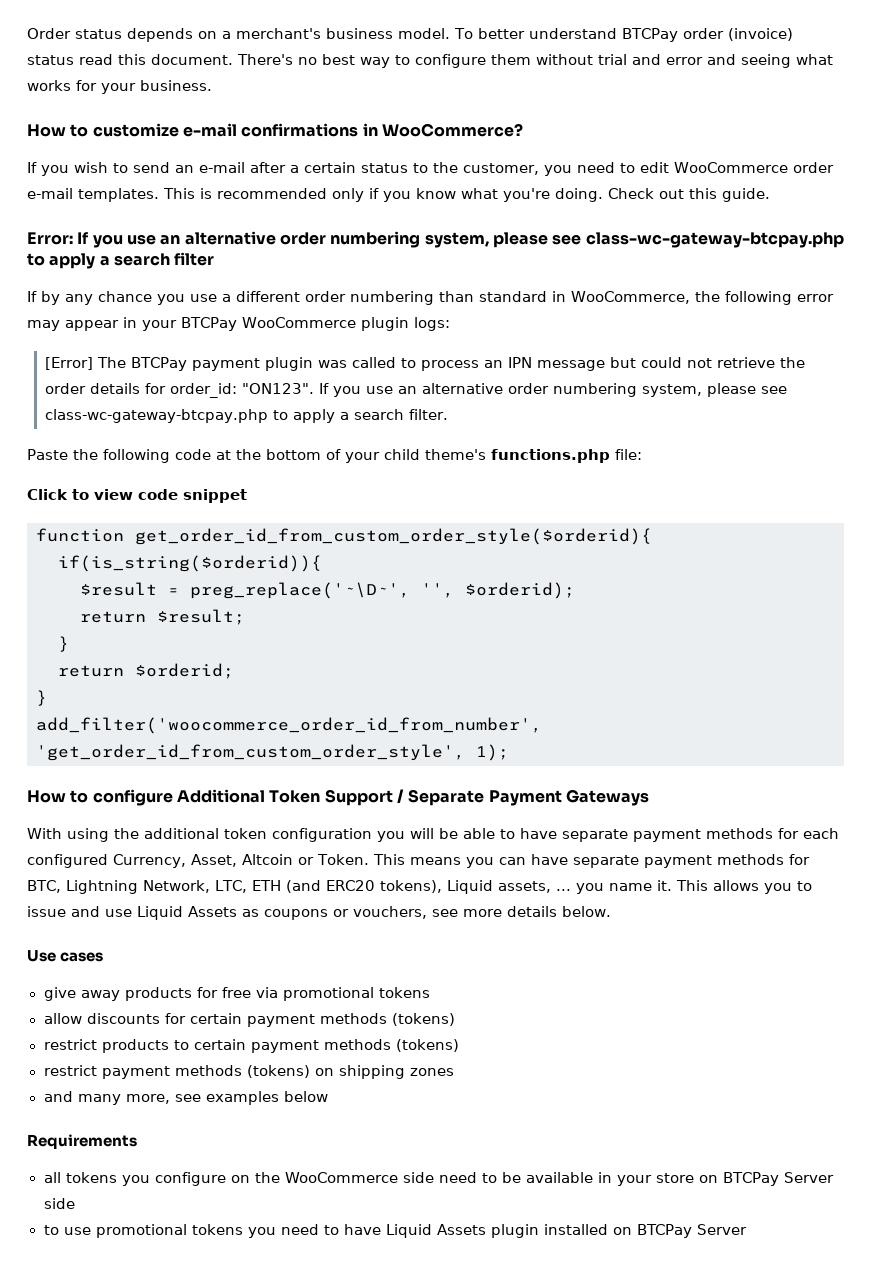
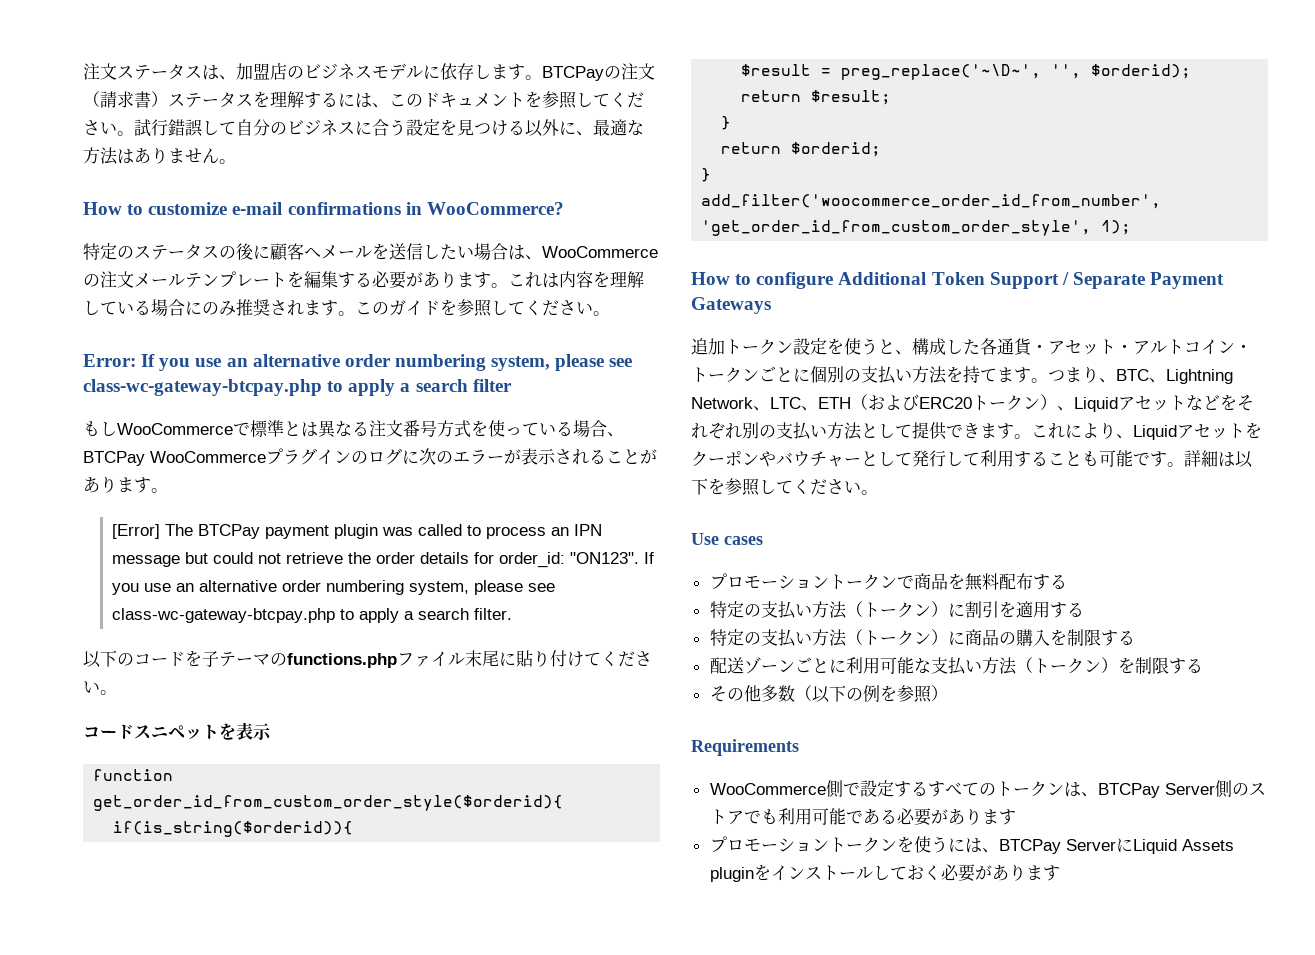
[27,28,793,42] [27,54,833,68] [27,80,212,94] Order status depends on a merchant's business model. To better understand BTCPay order (invoice) status read this document. There's no best way to configure them without trial and error and seeing what works for your business. -> [83,63,655,81] [83,91,644,109] [83,119,644,137] [83,147,236,165] 注文ステータスは、加盟店のビジネスモデルに依存します。BTCPayの注文（請求書）ステータスを理解するには、このドキュメントを参照してください。試行錯誤して自分のビジネスに合う設定を見つける以外に、最適な方法はありません。
[27,162,834,176] [27,188,770,202] If you wish to send an e-mail after a certain status to the customer, you need to edit WooCommerce order e-mail templates. This is recommended only if you know what you're doing. Check out this guide. -> [83,243,658,261] [83,271,644,289] [83,299,610,317] 特定のステータスの後に顧客へメールを送信したい場合は、WooCommerceの注文メールテンプレートを編集する必要があります。これは内容を理解している場合にのみ推奨されます。このガイドを参照してください。
[27,291,834,305] [27,317,450,331] If by any chance you use a different order numbering than standard in WooCommerce, the following error may appear in your BTCPay WooCommerce plugin logs: -> [83,420,624,438] [83,448,657,466] [83,476,168,493] もしWooCommerceで標準とは異なる注文番号方式を使っている場合、BTCPay WooCommerceプラグインのログに次のエラーが表示されることがあります。
[27,449,642,463] [27,489,247,503] Paste the following code at the bottom of your child theme's functions.php file: // Click to view code snippet -> [83,650,652,668] [83,681,117,695] [83,722,272,740] 以下のコードを子テーマのfunctions.phpファイル末尾に貼り付けてください。 // コードスニペットを表示
[27,828,839,842] [27,854,810,868] [27,880,812,894] [27,906,611,920] [27,950,104,962] [43,987,430,1001] [43,1013,455,1027] [43,1039,459,1053] [43,1065,454,1079] [43,1091,328,1105] [27,1134,137,1149] [43,1172,835,1186] [43,1198,75,1209] [43,1224,748,1238] With using the additional token configuration you will be able to have separate payment methods for each configured Currency, Asset, Altcoin or Token. This means you can have separate payment methods for BTC, Lightning Network, LTC, ETH (and ERC20 tokens), Liquid assets, ... you name it. This allows you to issue and use Liquid Assets as coupons or vouchers, see more details below. // Use cases // give away products for free via promotional tokens // allow discounts for certain payment methods (tokens) // restrict products to certain payment methods (tokens) // restrict payment methods (tokens) on shipping zones // and many more, see examples below // Requirements // all tokens you configure on the WooCommerce side need to be available in your store on BTCPay Server side // to use promotional tokens you need to have Liquid Assets plugin installed on BTCPay Server -> [691,338,1252,356] [691,366,1233,384] [691,394,1254,412] [691,422,1262,440] [691,450,1253,468] [691,478,878,496] [691,533,763,545] [709,573,1067,591] [709,601,1084,619] [709,629,1135,647] [709,657,1203,675] [709,685,948,703] [691,739,799,756] [709,780,1266,798] [709,808,1016,826] [709,836,1234,854] [709,864,1060,882] 追加トークン設定を使うと、構成した各通貨・アセット・アルトコイン・トークンごとに個別の支払い方法を持てます。つまり、BTC、Lightning Network、LTC、ETH（およびERC20トークン）、Liquidアセットなどをそれぞれ別の支払い方法として提供できます。これにより、Liquidアセットをクーポンやバウチャーとして発行して利用することも可能です。詳細は以下を参照してください。 // Use cases // プロモーショントークンで商品を無料配布する // 特定の支払い方法（トークン）に割引を適用する // 特定の支払い方法（トークン）に商品の購入を制限する // 配送ゾーンごとに利用可能な支払い方法（トークン）を制限する // その他多数（以下の例を参照） // Requirements // WooCommerce側で設定するすべてのトークンは、BTCPay Server側のストアでも利用可能である必要があります // プロモーショントークンを使うには、BTCPay ServerにLiquid Assets pluginをインストールしておく必要があります

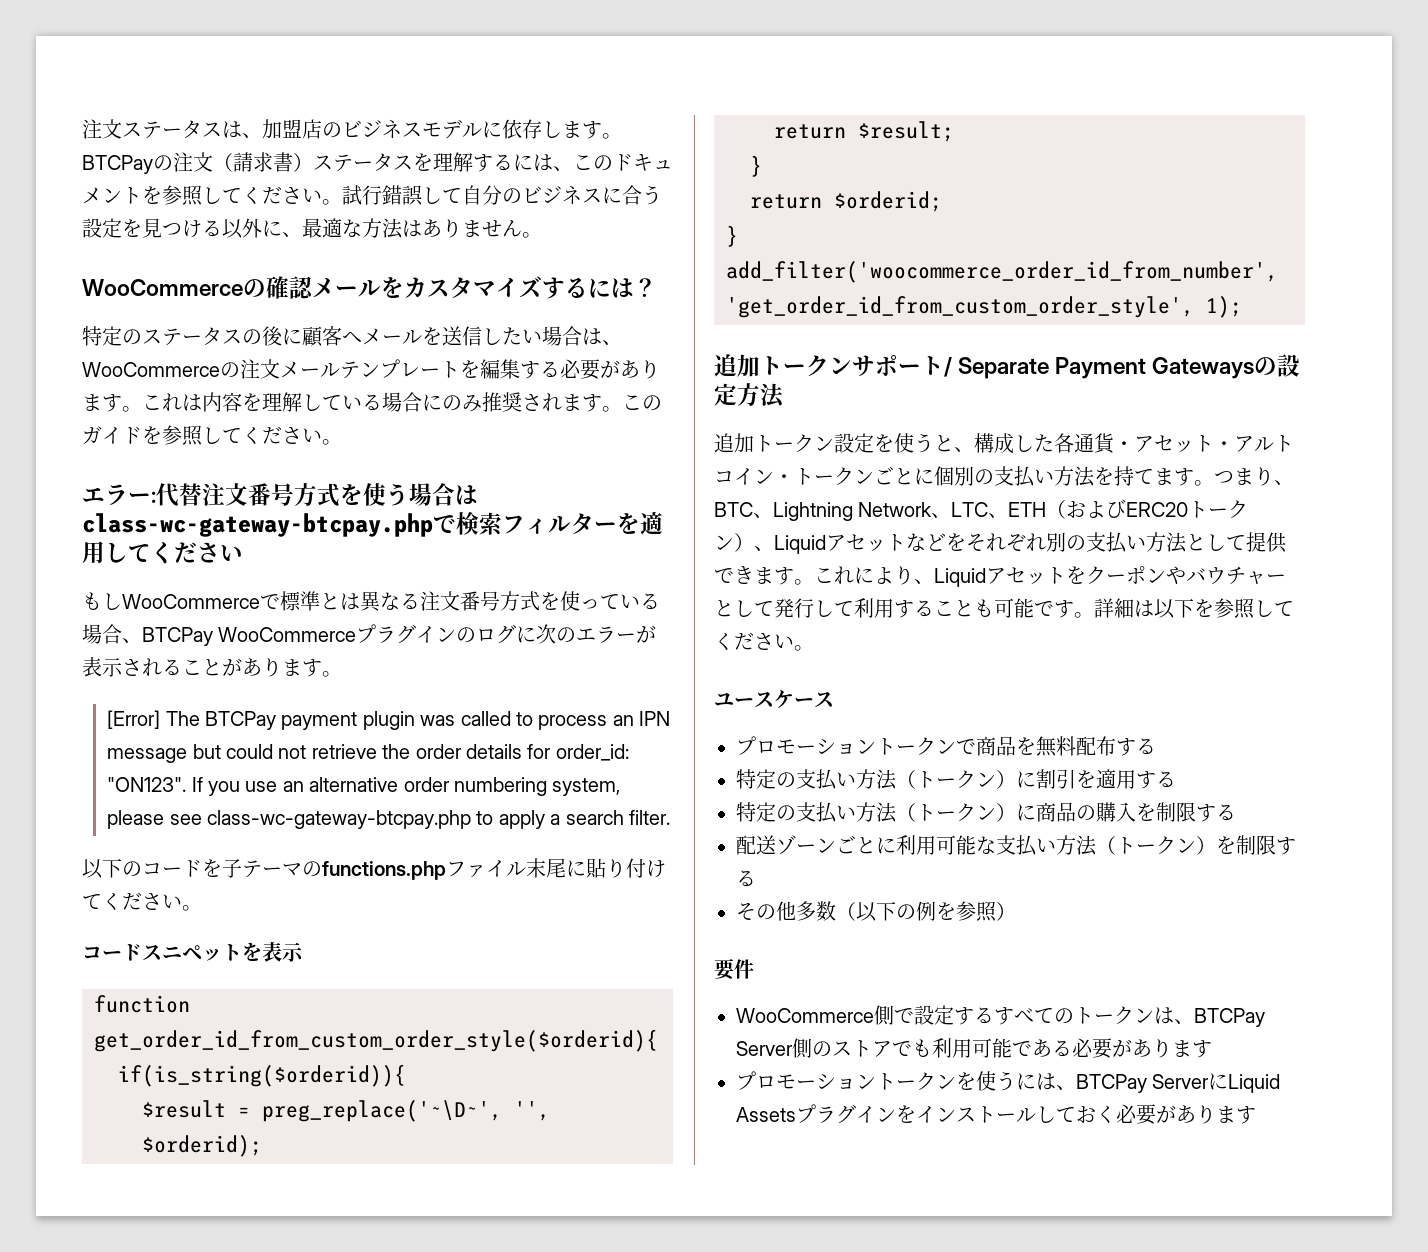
[83,202,564,215] How to customize e-mail confirmations in WooCommerce? -> [82,276,657,299] WooCommerceの確認メールをカスタマイズするには？
[83,354,633,371] [83,379,512,396] Error: If you use an alternative order numbering system, please see class-wc-gateway-btcpay.php to apply a search filter -> [82,483,478,507] [82,512,663,537] [82,541,243,564] エラー:代替注文番号方式を使う場合はclass-wc-gateway-btcpay.phpで検索フィルターを適用してください
[691,272,1059,289] How to configure Additional Token Support -> [714,354,944,377] 追加トークンサポート
(771, 305) none -> [1254,354,1301,377] [714,383,785,408] の設定方法
[691,533,763,545] Use cases -> [714,690,834,709] ユースケース
[691,739,799,756] Requirements -> [714,959,754,980] 要件
[709,867,754,882] plugin -> [796,1104,896,1124] プラグイン

